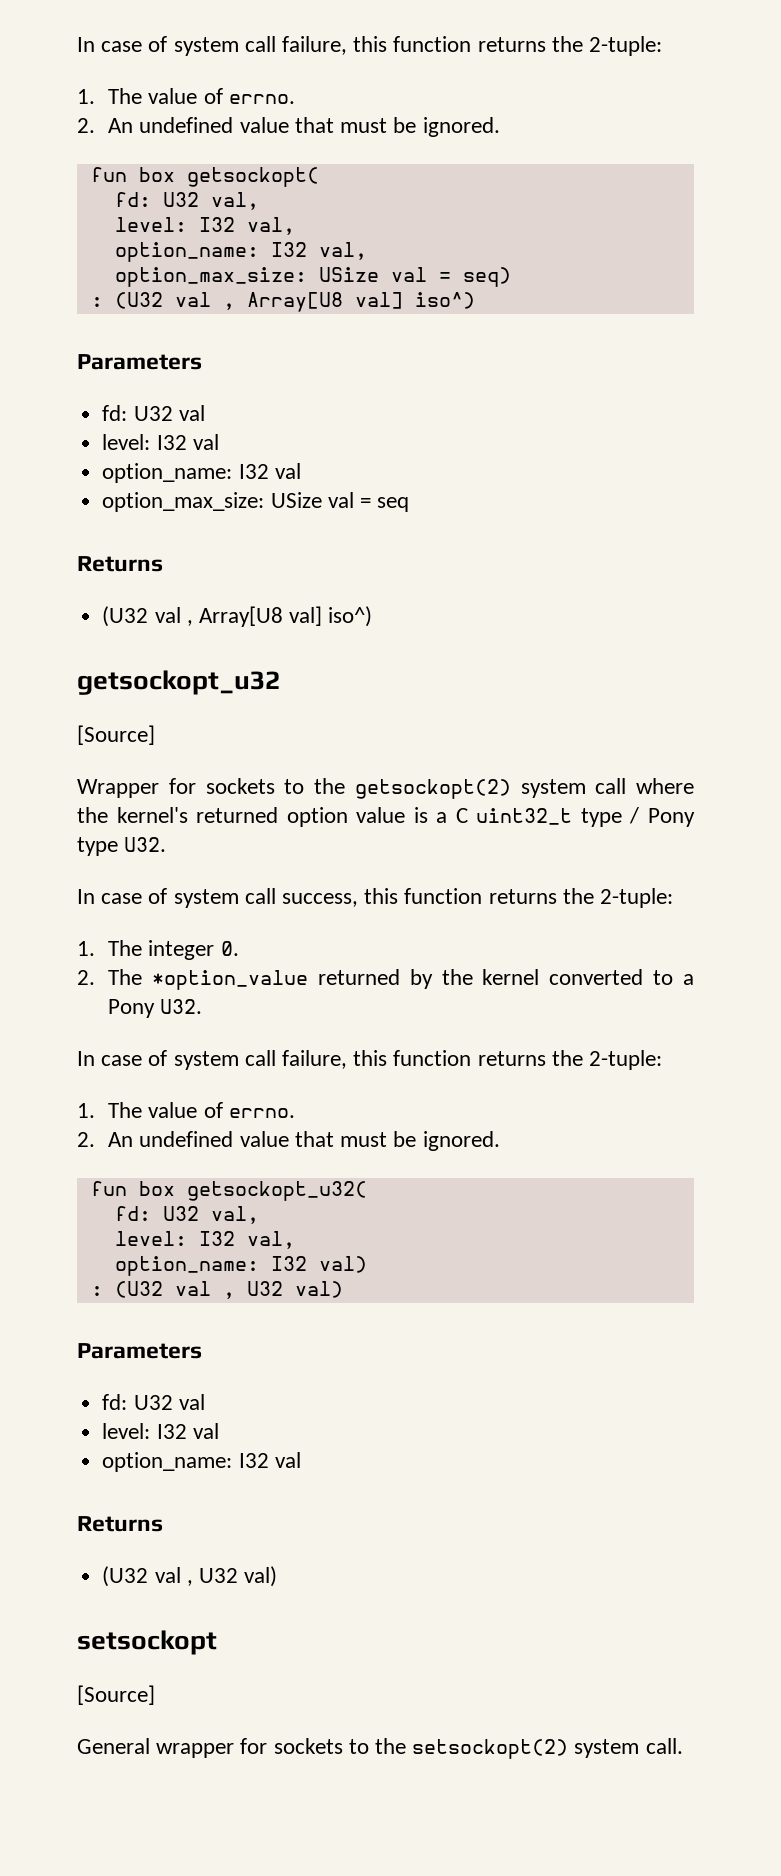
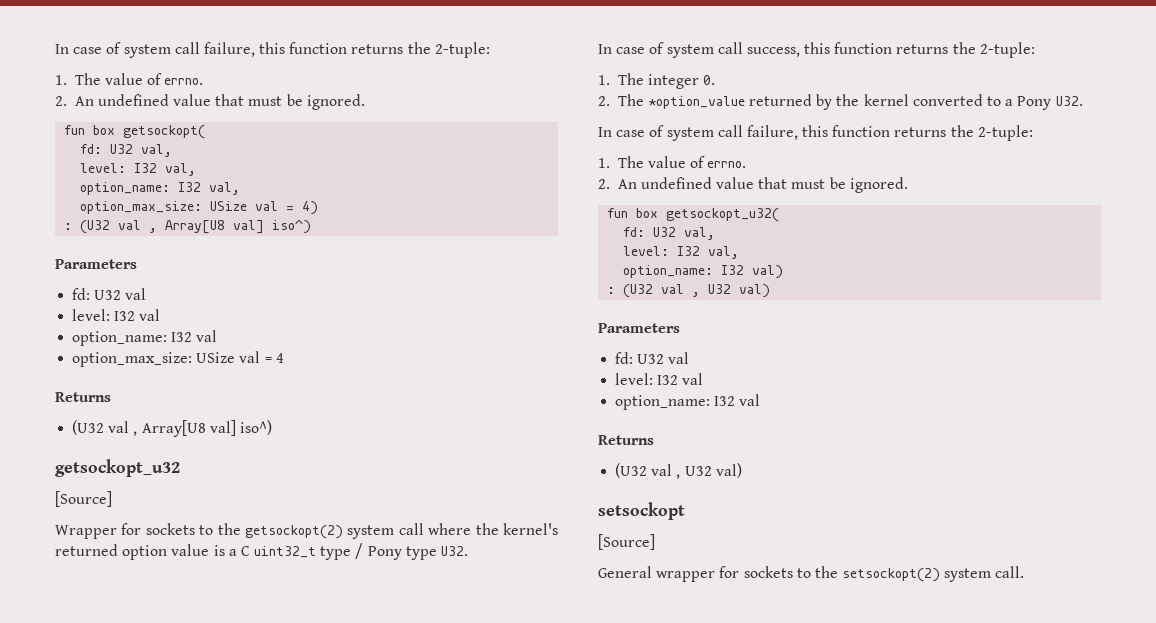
[462,267,511,287] seq) -> [302,201,319,215] 4)
[377,497,410,512] seq -> [275,353,284,363] 4

